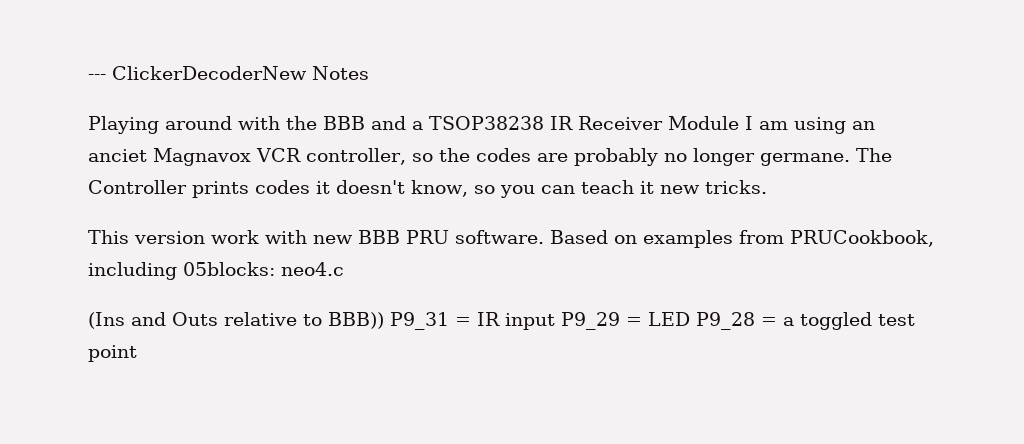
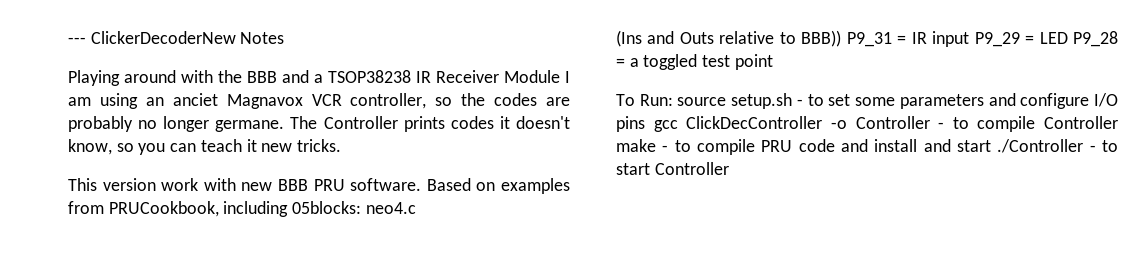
(137, 353) none -> [616,93,1118,109] [616,116,1118,132] [616,139,1118,155] [616,162,729,175] // To Run: source setup.sh - to set some parameters and configure I/O pins gcc ClickDecController -o Controller - to compile Controller make - to compile PRU code and install and start ./Controller - to start Controller

